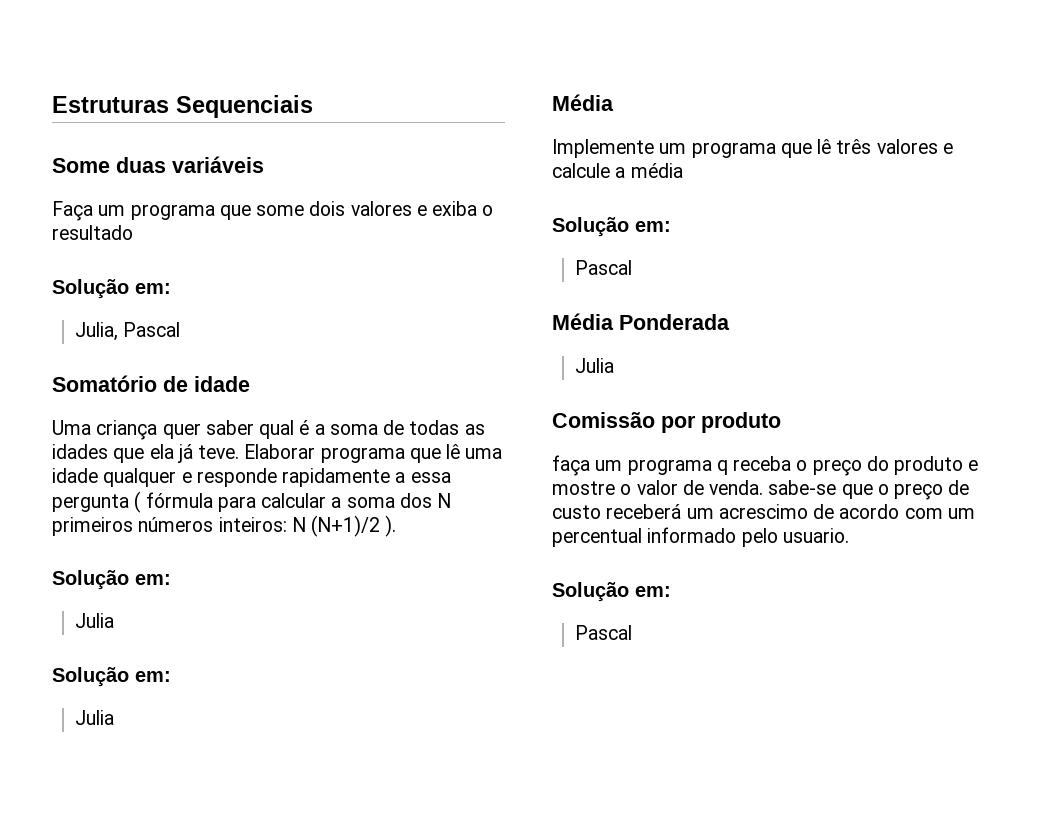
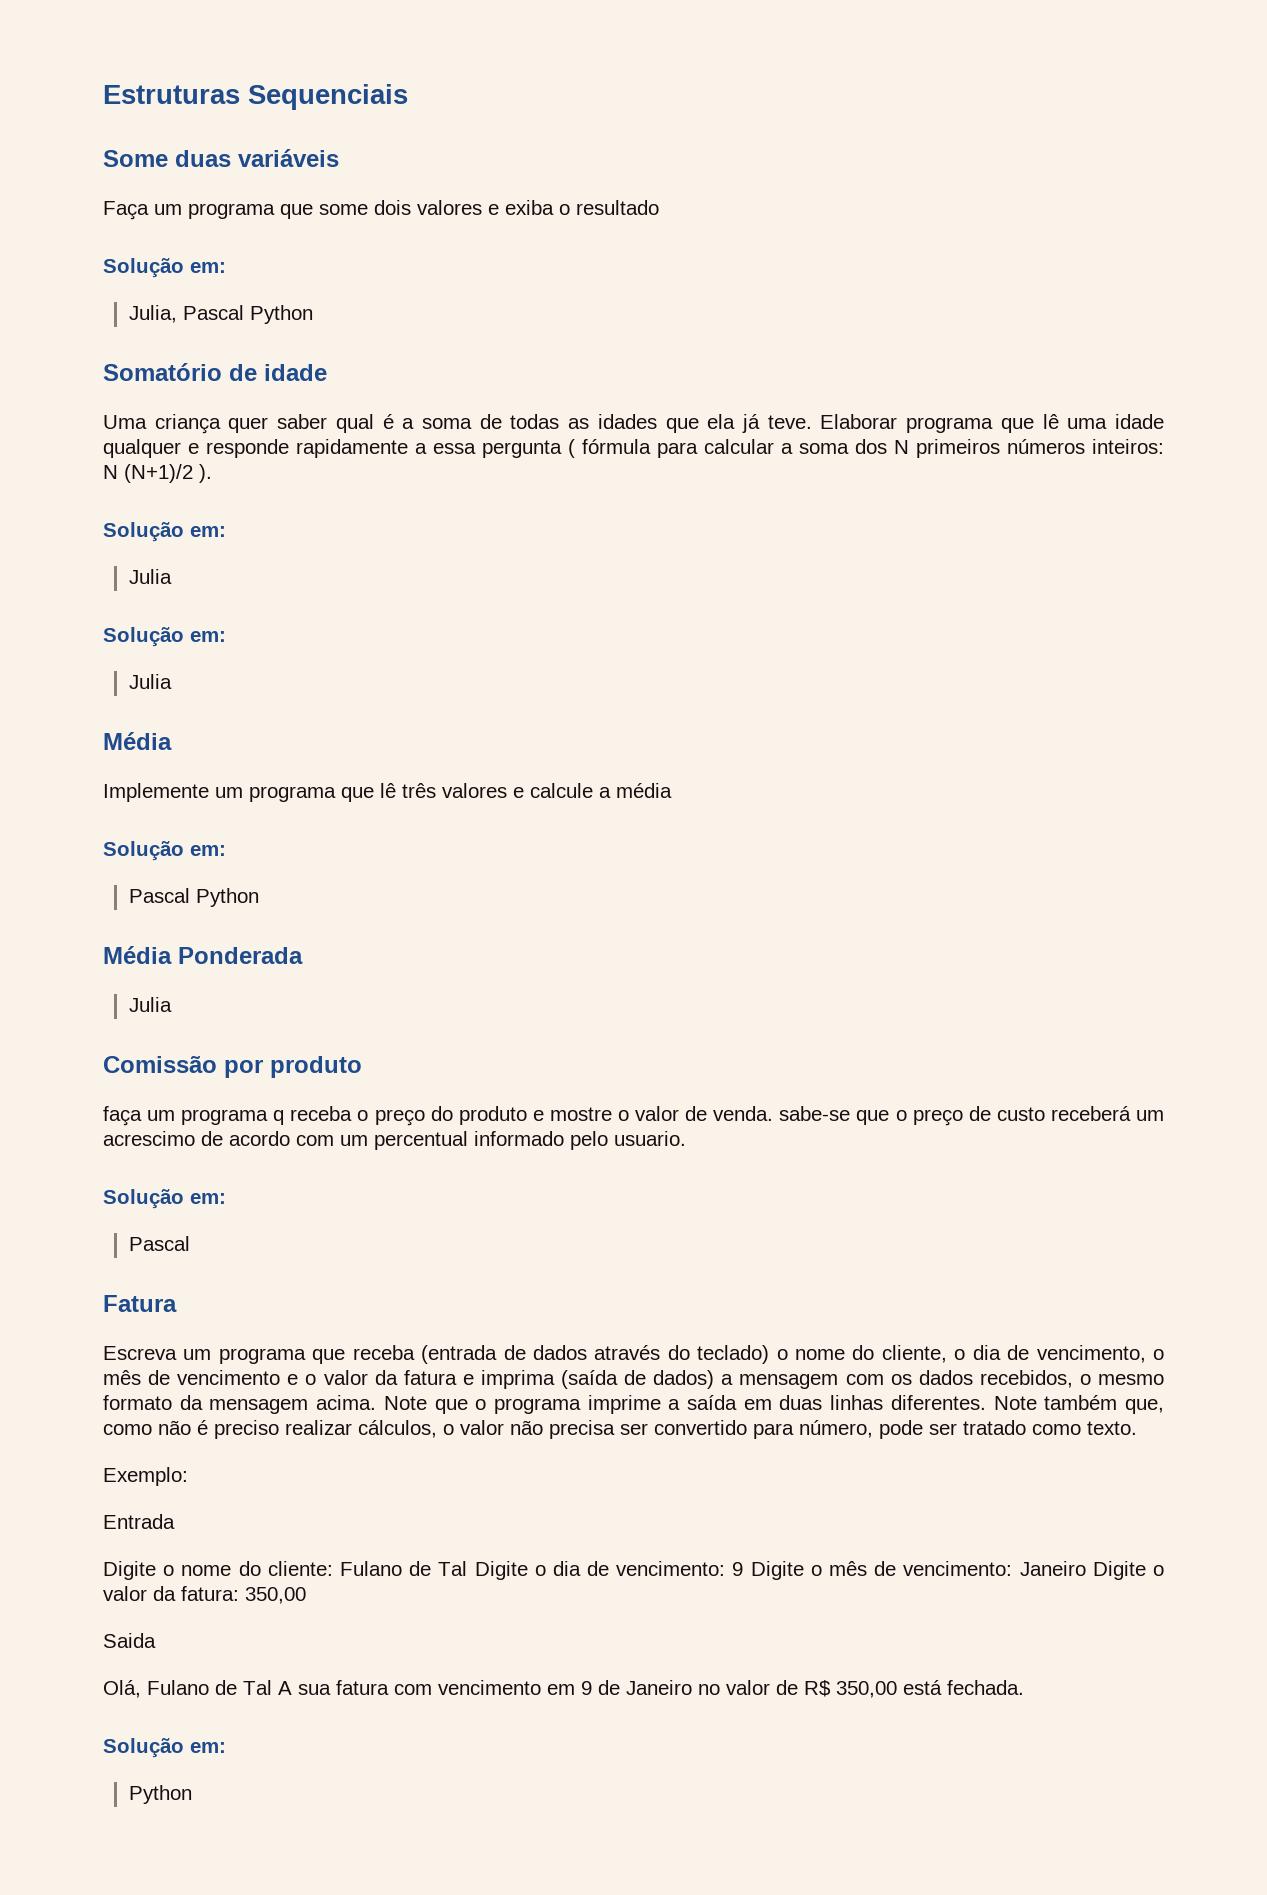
(181, 329) none -> [249,305,313,324] Python
(633, 267) none -> [195,888,259,907] Python
(633, 632) none -> [103,1295,177,1312] [103,1345,1165,1364] [103,1370,1165,1389] [103,1395,1165,1414] [103,1420,1137,1439] [103,1467,188,1486] [103,1514,175,1529] [103,1561,1164,1580] [103,1586,306,1604] [103,1633,156,1648] [103,1680,1024,1698] [103,1738,226,1758] [128,1785,192,1804] // Fatura // Escreva um programa que receba (entrada de dados através do teclado) o nome do cliente, o dia de vencimento, o mês de vencimento e o valor da fatura e imprima (saída de dados) a mensagem com os dados recebidos, o mesmo formato da mensagem acima. Note que o programa imprime a saída em duas linhas diferentes. Note também que, como não é preciso realizar cálculos, o valor não precisa ser convertido para número, pode ser tratado como texto. // Exemplo: // Entrada // Digite o nome do cliente: Fulano de Tal Digite o dia de vencimento: 9 Digite o mês de vencimento: Janeiro Digite o valor da fatura: 350,00 // Saida // Olá, Fulano de Tal A sua fatura com vencimento em 9 de Janeiro no valor de R$ 350,00 está fechada. // Solução em: // Python

